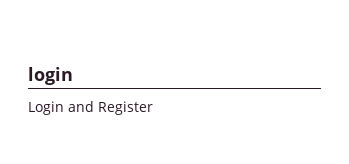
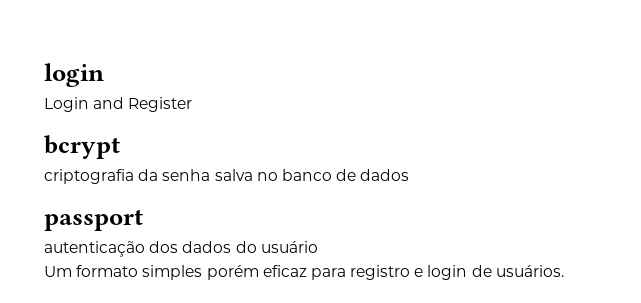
(153, 108) none -> [44,135,120,159] [44,169,410,184] [44,209,143,231] [44,241,318,257] [44,265,564,280] // bcrypt // criptografia da senha salva no banco de dados // passport // autenticação dos dados do usuário // Um formato simples porém eficaz para registro e login de usuários.

